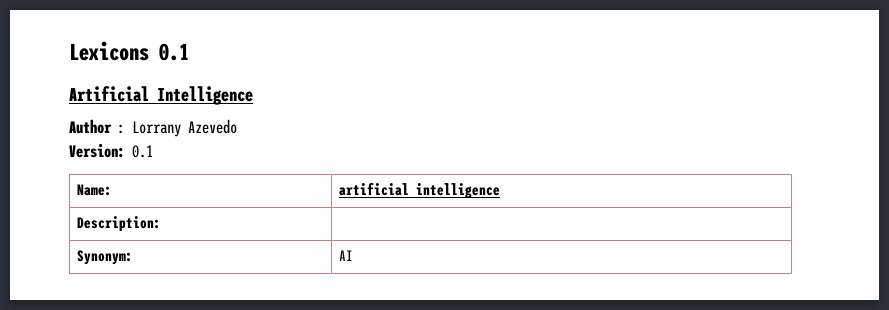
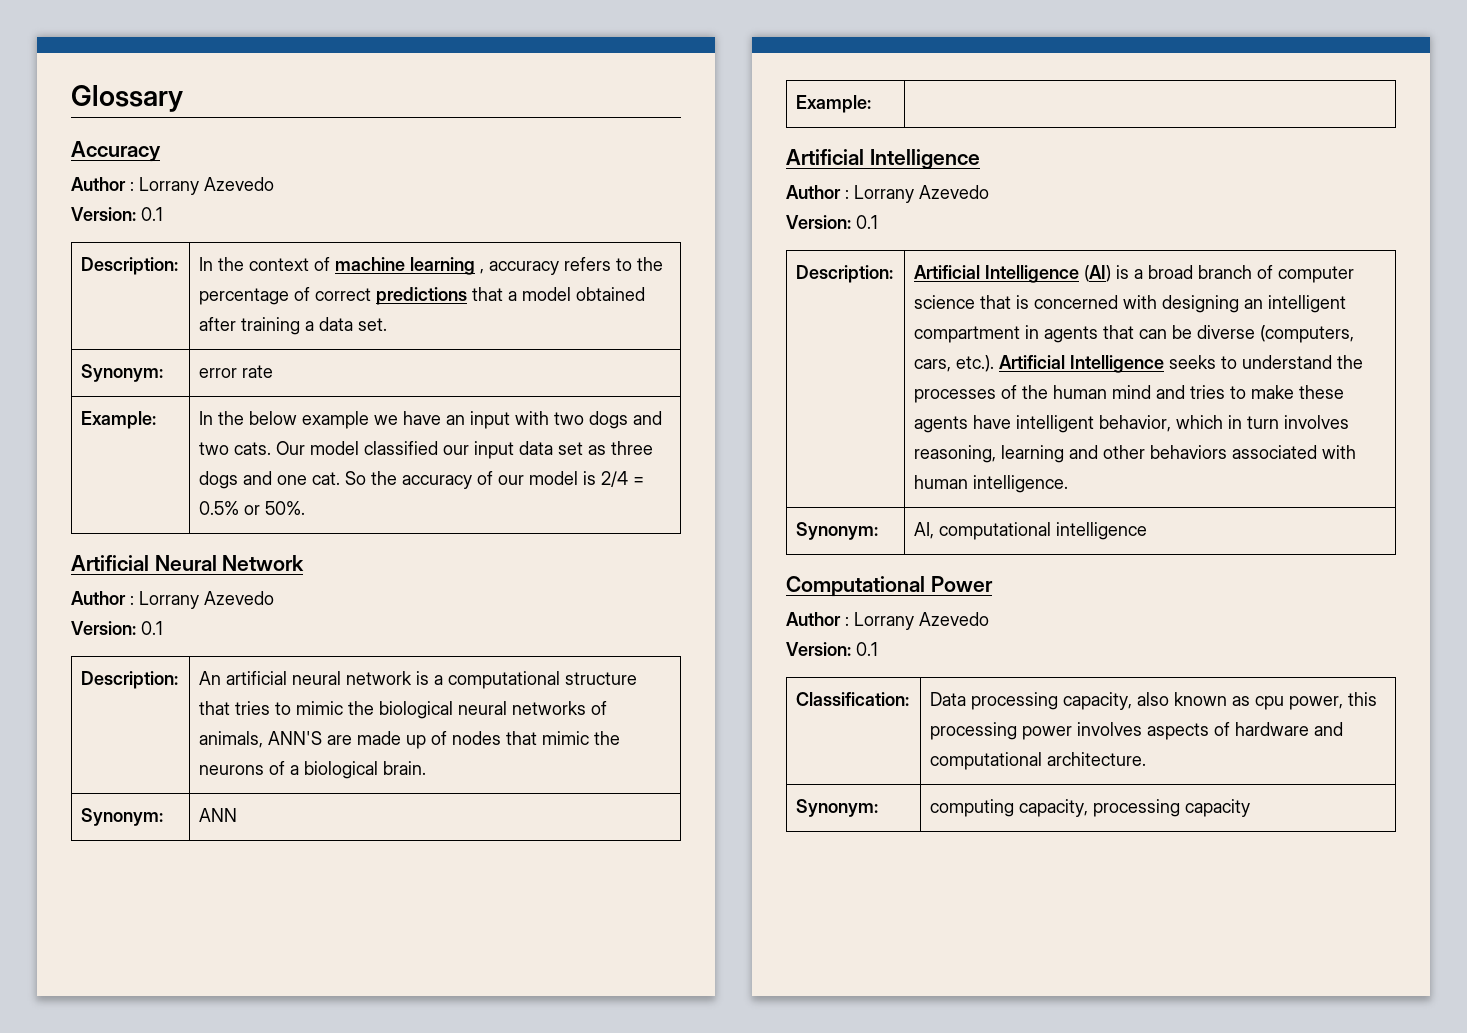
[69,41,189,61] Lexicons 0.1 -> [71,85,183,112] [71,141,161,162] [71,177,274,195] [71,207,163,221] [81,257,179,275] [199,257,664,275] [199,287,646,305] [199,317,388,335] [81,364,164,382] [199,365,274,378] [81,411,157,429] [199,411,663,429] [199,441,654,459] [199,471,645,489] [199,501,306,515] [71,555,305,571] [71,591,274,609] [71,621,163,635] [81,671,179,689] [199,671,638,689] [199,701,608,719] [199,731,621,749] [199,761,427,779] [81,808,164,826] [199,808,238,822] [796,95,872,113] Glossary // Accuracy // Author : Lorrany Azevedo // Version: 0.1 // Description: | In the context of machine learning , accuracy refers to the percentage of correct predictions that a model obtained after training a data set. // Synonym: | error rate // Example: | In the below example we have an input with two dogs and two cats. Our model classified our input data set as three dogs and one cat. So the accuracy of our model is 2/4 = 0.5% or 50%. // Artificial Neural Network // Author : Lorrany Azevedo // Version: 0.1 // Description: | An artificial neural network is a computational structure that tries to mimic the biological neural networks of animals, ANN'S are made up of nodes that mimic the neurons of a biological brain. // Synonym: | ANN // Example: |
[76,184,112,196] [338,182,500,199] [76,216,161,232] [76,250,133,265] [338,250,353,261] Name: | artificial intelligence // Description: | // Synonym: | AI -> [796,265,894,283] [914,265,1355,283] [914,295,1347,313] [914,325,1355,343] [914,355,1364,373] [914,385,1345,403] [914,415,1350,433] [914,445,1357,463] [914,475,1069,493] [796,522,879,540] [914,522,1148,540] [786,576,993,597] [786,612,989,630] [786,642,878,656] [796,692,910,706] [930,692,1378,710] [930,722,1344,740] [930,752,1147,770] [796,799,879,817] [930,799,1251,817] Description: | Artificial Intelligence (AI) is a broad branch of computer science that is concerned with designing an intelligent compartment in agents that can be diverse (computers, cars, etc.). Artificial Intelligence seeks to understand the processes of the human mind and tries to make these agents have intelligent behavior, which in turn involves reasoning, learning and other behaviors associated with human intelligence. // Synonym: | AI, computational intelligence // Computational Power // Author : Lorrany Azevedo // Version: 0.1 // Classification: | Data processing capacity, also known as cpu power, this processing power involves aspects of hardware and computational architecture. // Synonym: | computing capacity, processing capacity

